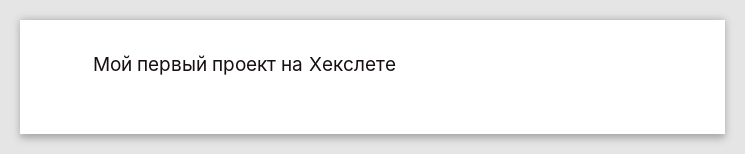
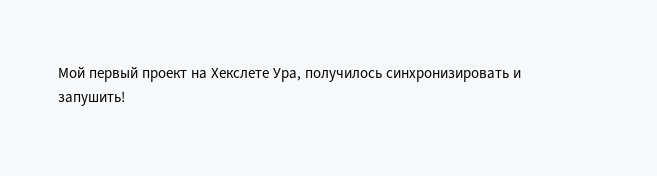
(396, 64) none -> [273,68,522,82] [58,91,125,106] Ура, получилось синхронизировать и запушить!

